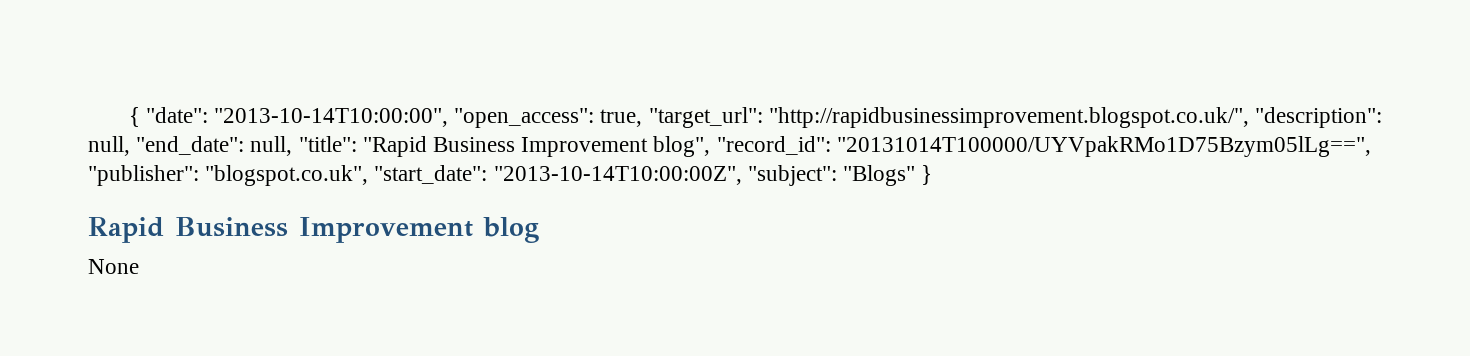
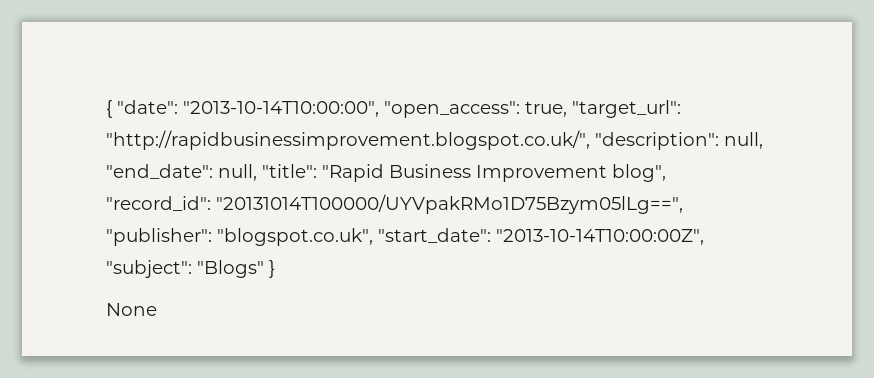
[88,217,539,243] // Rapid Business Improvement blog -> (275, 269) none

